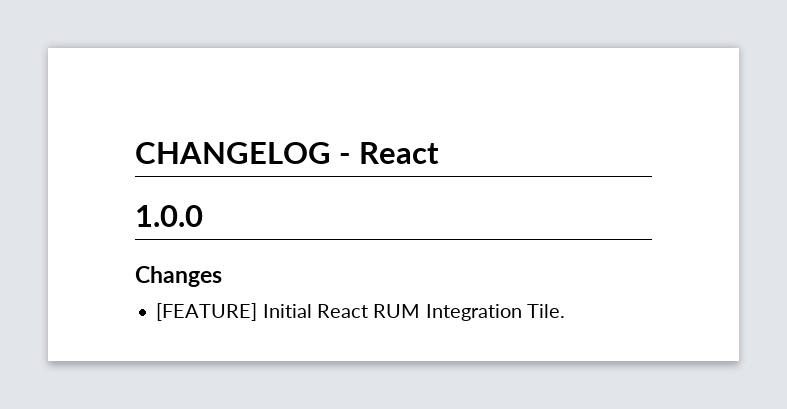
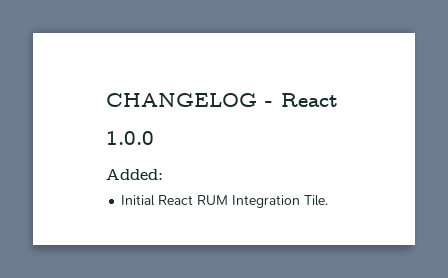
[135,266,222,287] [156,303,258,321] Changes // [FEATURE] -> [106,169,163,180] Added: //

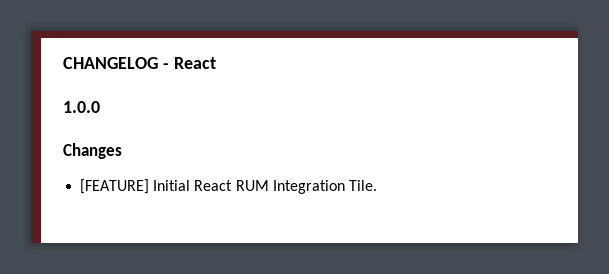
[106,169,163,180] Added: // -> [63,143,122,159] [80,179,150,194] Changes // [FEATURE]

